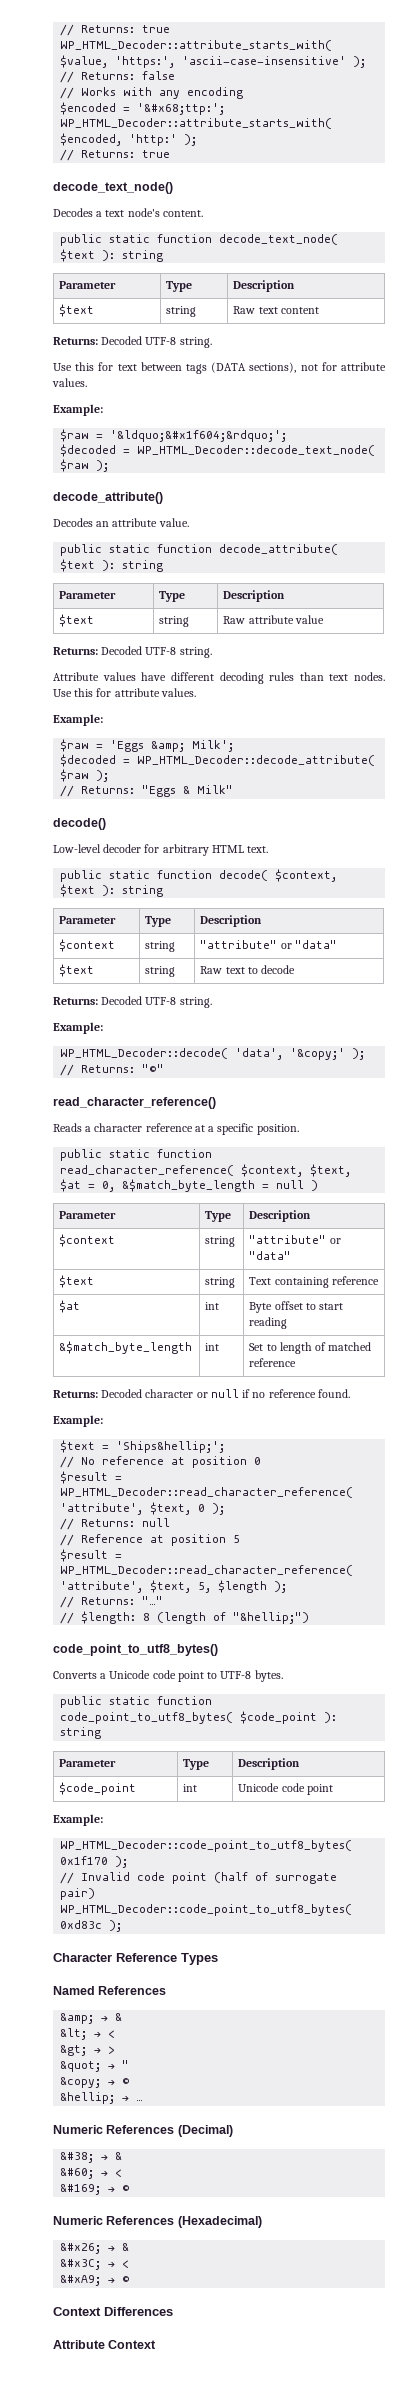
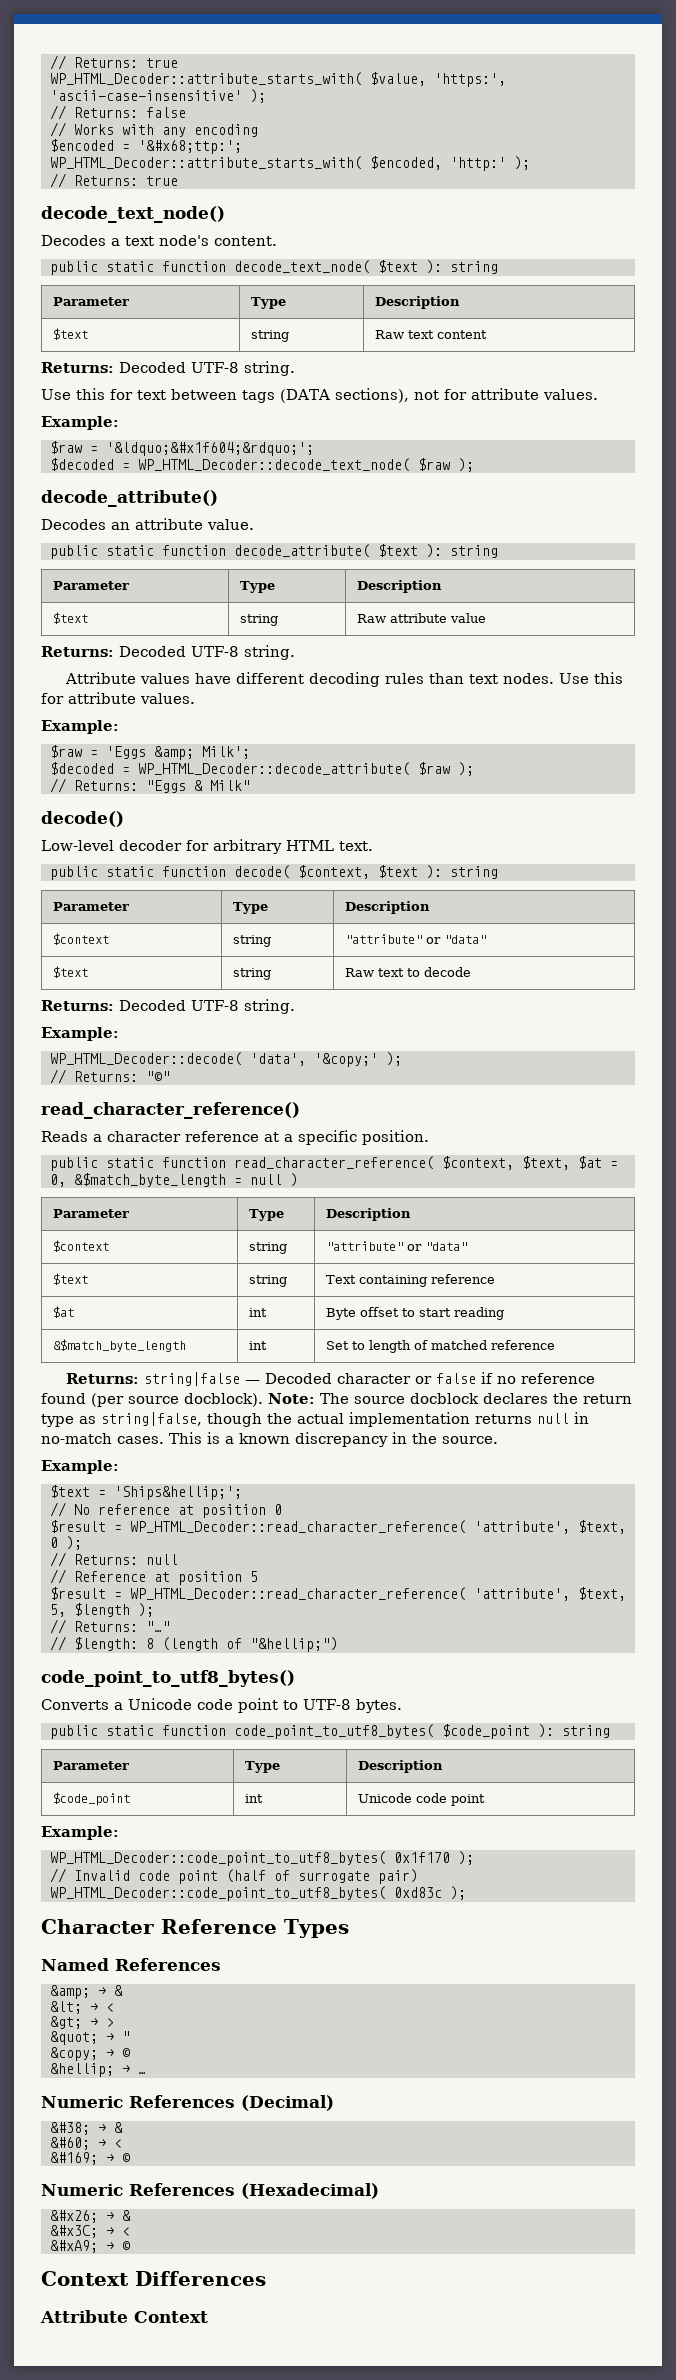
(98, 1394) none -> [143,1372,260,1386] string|false —
[210,1389,239,1398] null -> [435,1373,476,1384] false
[317,1389,350,1398] found. -> [41,1393,632,1407] [41,1412,589,1427] [41,1432,498,1447] found (per source docblock). Note: The source docblock declares the return type as string|false, though the actual implementation returns null in no-match cases. This is a known discrepancy in the source.

